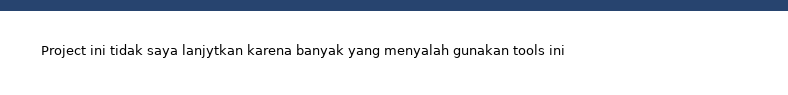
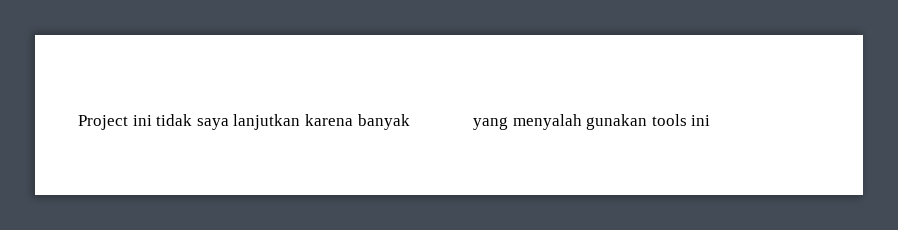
[182,44,243,58] lanjytkan -> [233,114,301,130] lanjutkan

